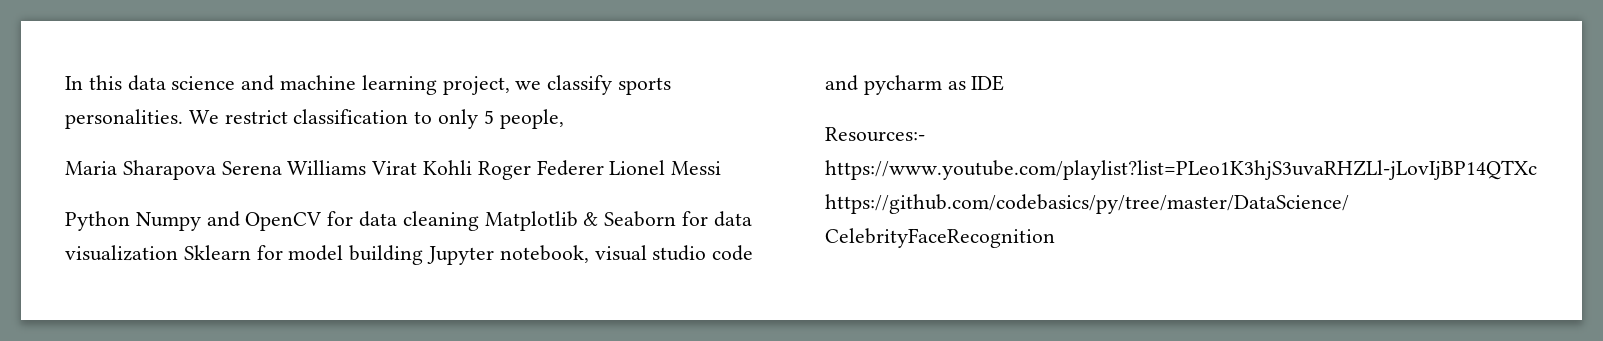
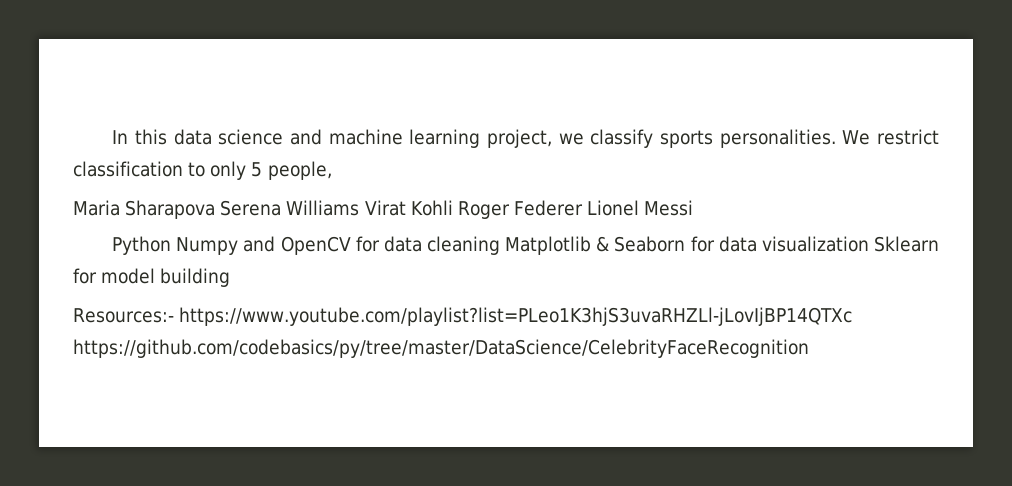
[427,245,754,265] [825,75,1005,95] Jupyter notebook, visual studio code and pycharm as IDE -> (231, 277) none

